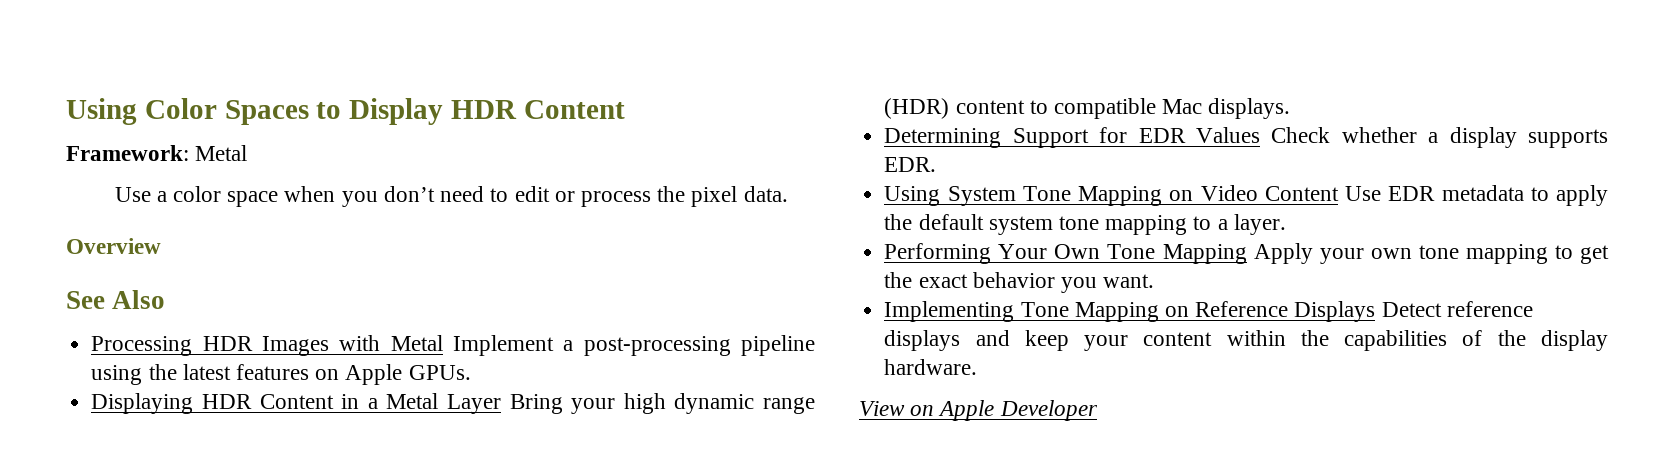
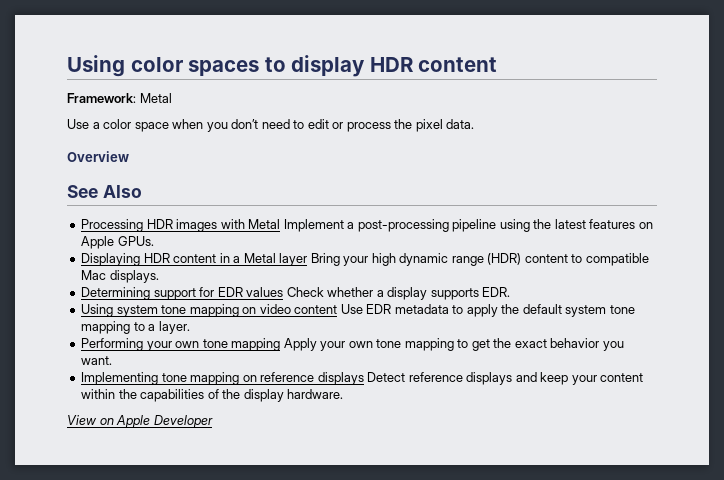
[66,98,625,125] Using Color Spaces to Display HDR Content -> [67,55,498,77] Using color spaces to display HDR content
[261,336,329,356] Images -> [176,219,218,232] images
[259,394,334,409] Content -> [173,254,217,263] content
[446,394,501,414] Layer -> [279,253,308,266] layer
[1012,128,1089,148] Support -> [153,288,196,300] support
[1195,127,1260,143] Values -> [246,287,284,297] values
[947,185,1339,206] System Tone Mapping on Video Content -> [116,304,338,317] system tone mapping on video content
[998,244,1247,264] Your Own Tone Mapping -> [146,338,281,351] your own tone mapping
[1020,301,1376,322] Tone Mapping on Reference Displays -> [161,372,364,385] tone mapping on reference displays

